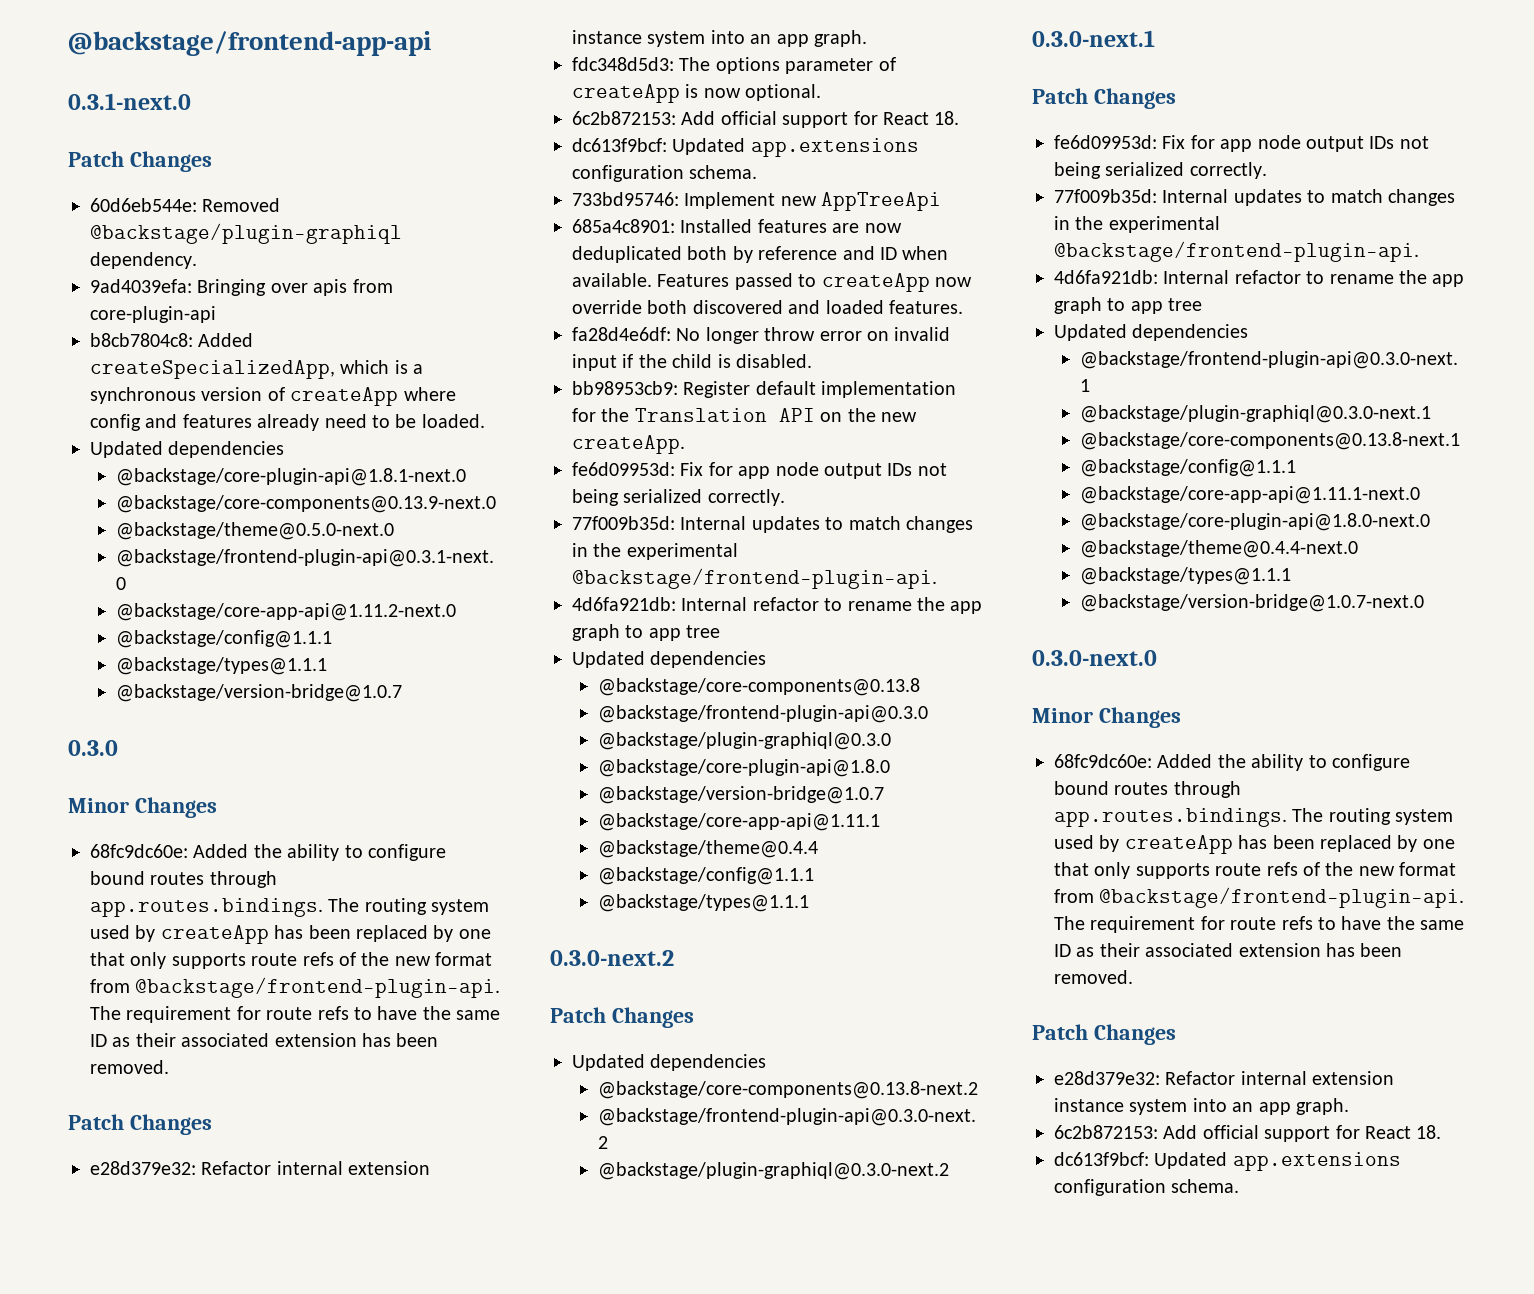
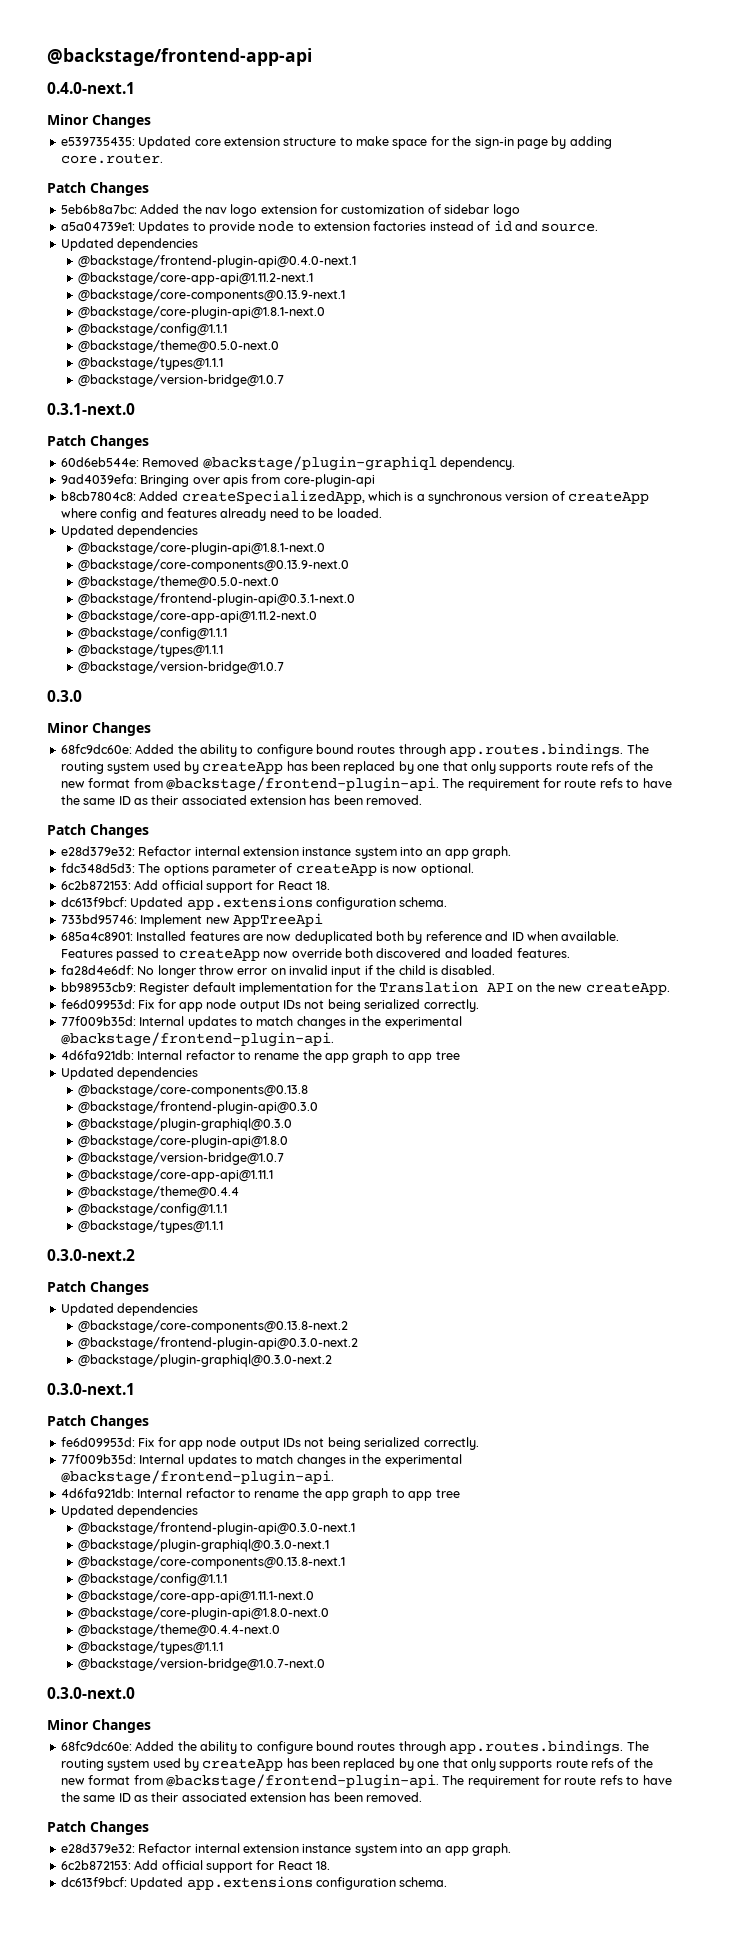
(431, 43) none -> [47,82,135,94] [47,114,151,128] [60,136,612,149] [60,153,163,164] [47,182,149,196] [60,204,520,217] [60,220,599,234] [60,238,199,251] [78,255,357,268] [78,272,314,285] [78,289,346,302] [78,306,326,319] [78,323,228,336] [78,340,280,353] [78,357,224,370] [78,374,285,387] // 0.4.0-next.1 // Minor Changes // e539735435: Updated core extension structure to make space for the sign-in page by adding core.router. // Patch Changes // 5eb6b8a7bc: Added the nav logo extension for customization of sidebar logo // a5a04739e1: Updates to provide node to extension factories instead of id and source. // Updated dependencies // @backstage/frontend-plugin-api@0.4.0-next.1 // @backstage/core-app-api@1.11.2-next.1 // @backstage/core-components@0.13.9-next.1 // @backstage/core-plugin-api@1.8.1-next.0 // @backstage/config@1.1.1 // @backstage/theme@0.5.0-next.0 // @backstage/types@1.1.1 // @backstage/version-bridge@1.0.7

